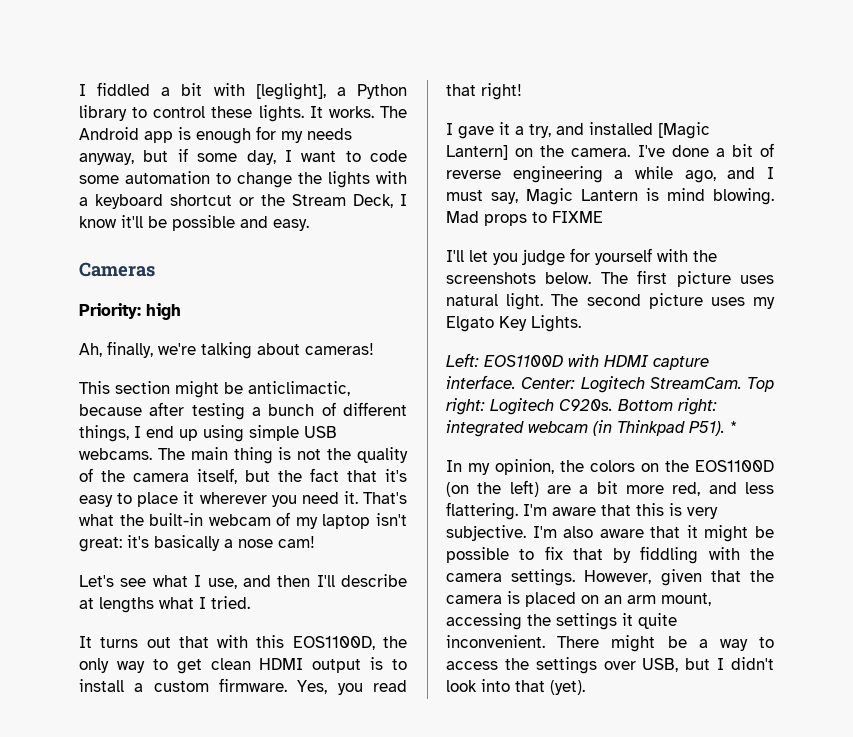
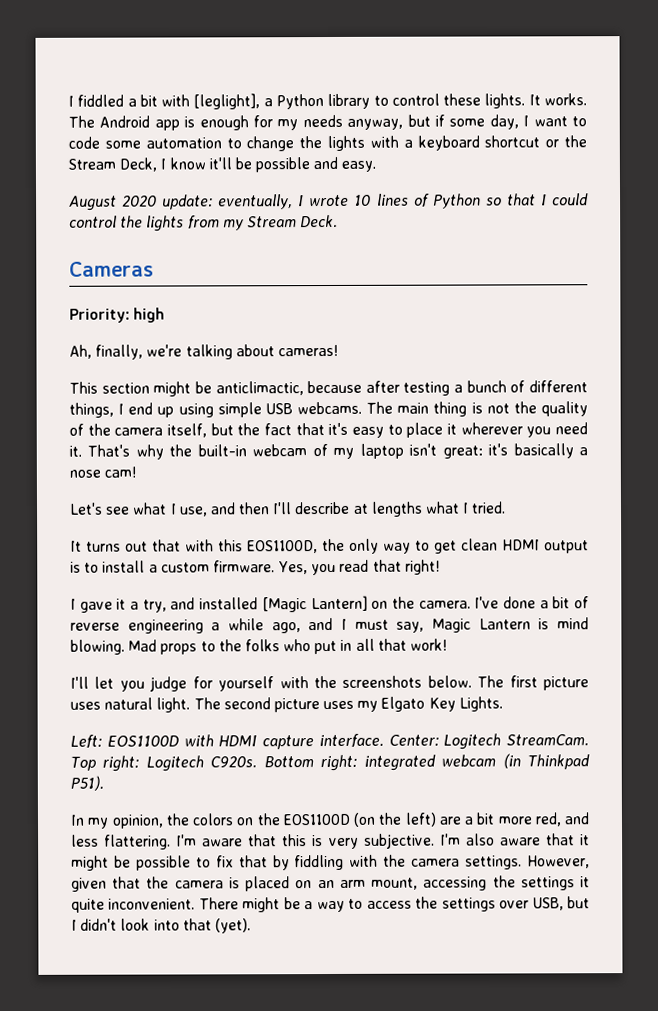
(309, 225) none -> [69,193,590,211] [69,214,339,232] // August 2020 update: eventually, I wrote 10 lines of Python so that I could control the lights from my Stream Deck.
[79,514,114,526] what -> [135,444,164,460] why
[552,211,603,223] FIXME -> [218,638,448,655] the folks who put in all that work!
[730,421,737,433] * -> (104, 783) none

